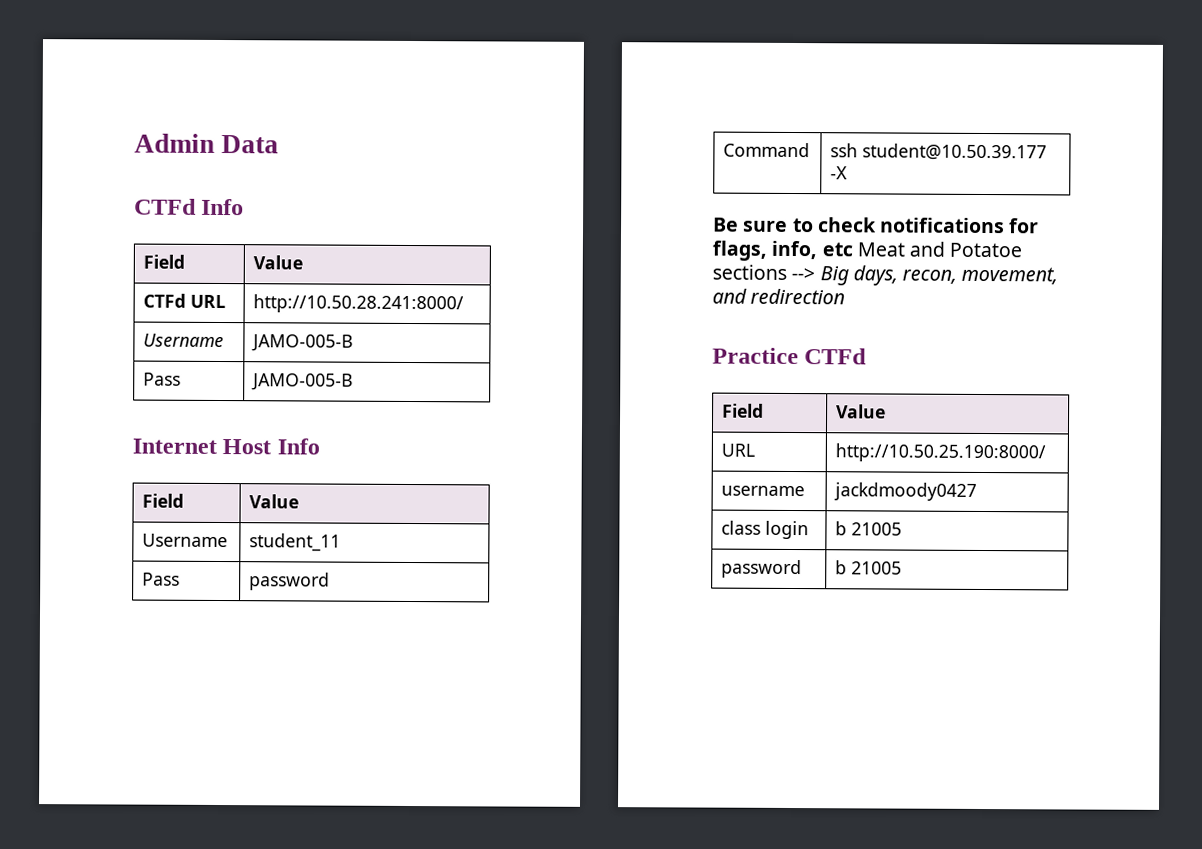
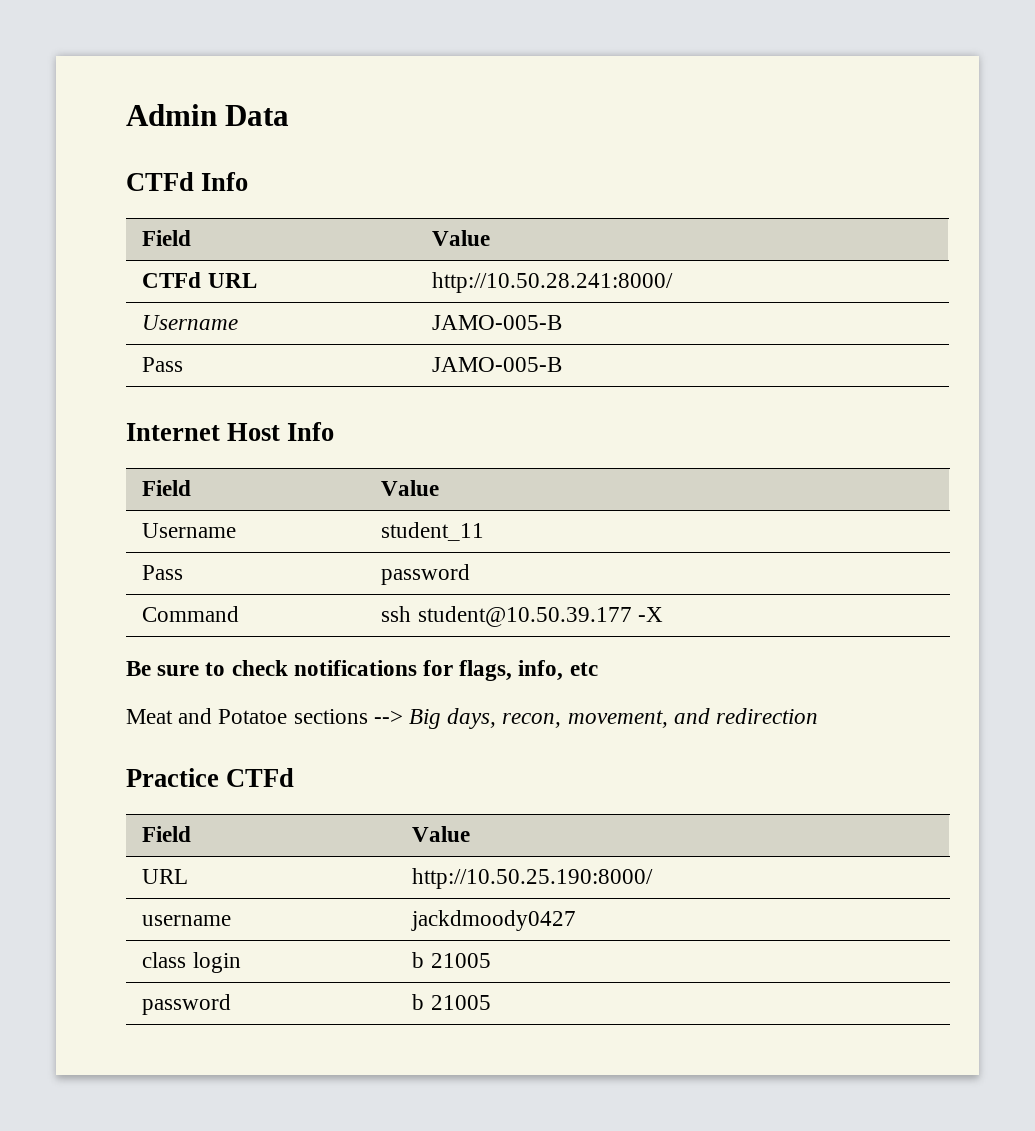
(853, 249) none -> (598, 669) //

